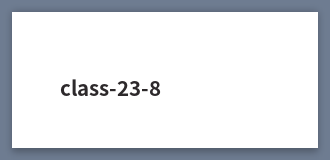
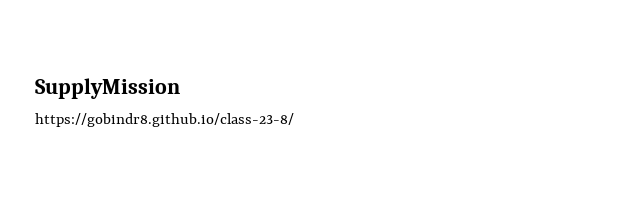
[60,79,161,96] class-23-8 -> [35,78,180,99] [35,113,294,127] SupplyMission // https://gobindr8.github.io/class-23-8/

